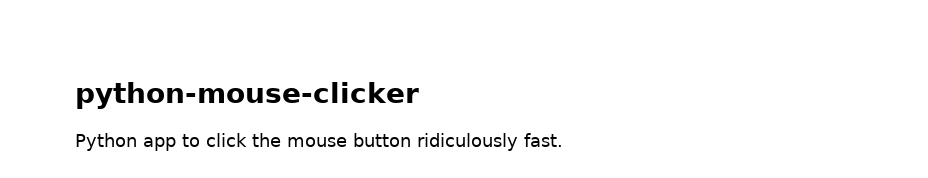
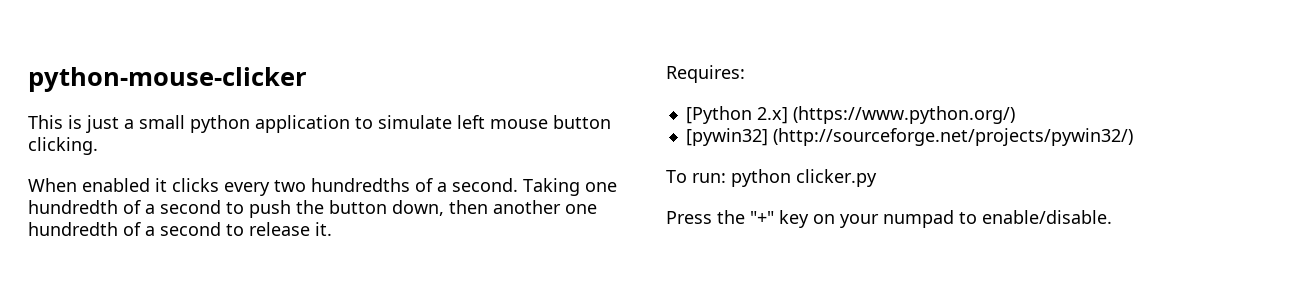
[75,133,563,151] Python app to click the mouse button ridiculously fast. -> [28,115,611,133] [28,137,98,155] [28,178,617,196] [28,200,597,218] [28,222,332,236] [666,65,745,83] [685,106,1015,124] [685,128,1133,146] [666,169,877,187] [666,210,1112,228] This is just a small python application to simulate left mouse button clicking. // When enabled it clicks every two hundredths of a second. Taking one hundredth of a second to push the button down, then another one hundredth of a second to release it. // Requires: // [Python 2.x] (https://www.python.org/) // [pywin32] (http://sourceforge.net/projects/pywin32/) // To run: python clicker.py // Press the "+" key on your numpad to enable/disable.

